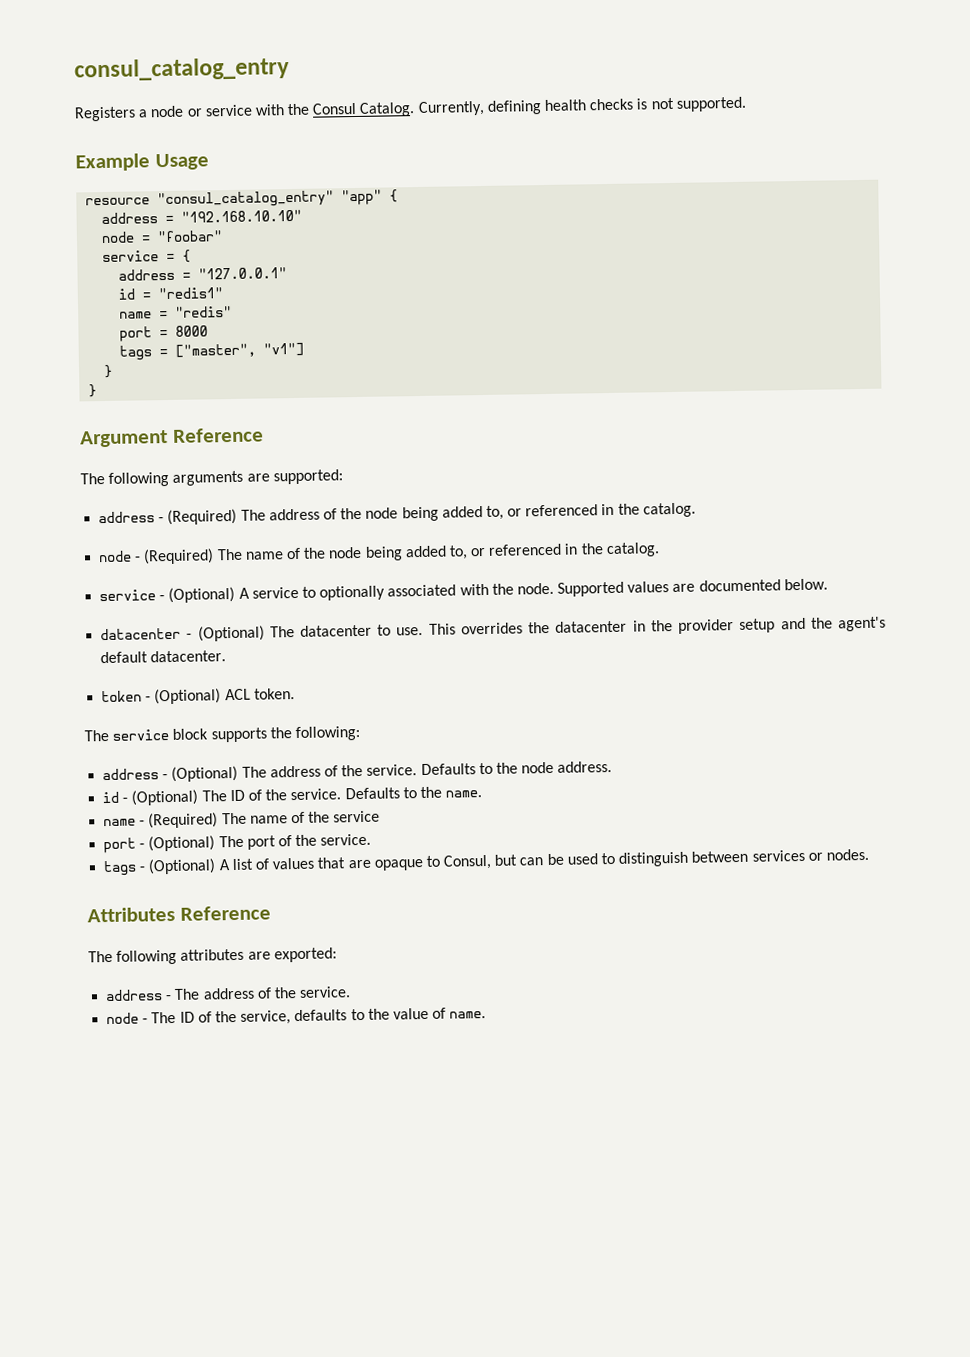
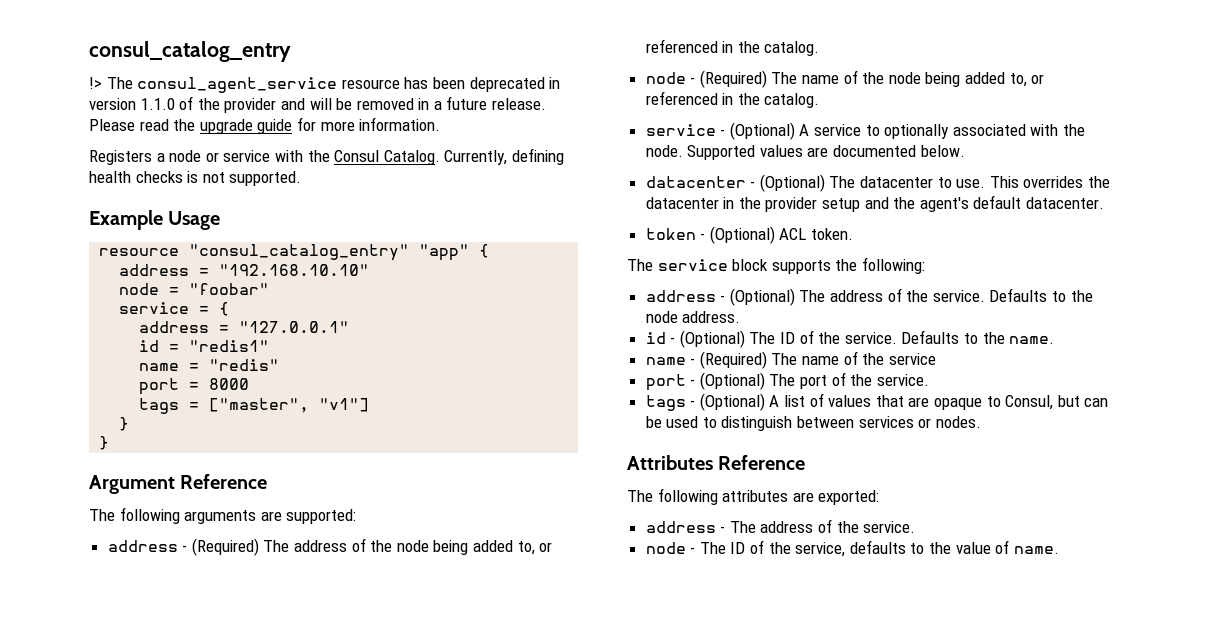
(290, 69) none -> [89,77,561,93] [89,96,547,113] [89,117,441,134] // !> The consul_agent_service resource has been deprecated in version 1.1.0 of the provider and will be removed in a future release. Please read the upgrade guide for more information.

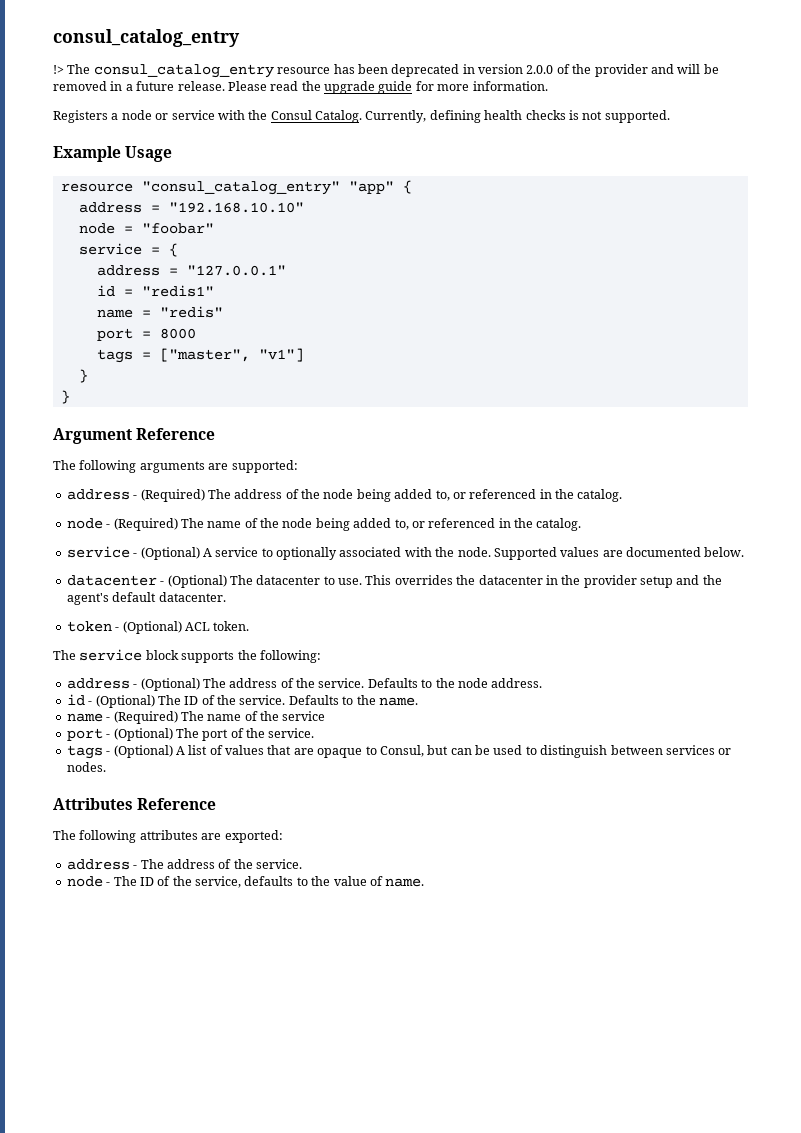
[137,77,338,93] consul_agent_service -> [93,64,274,78] consul_catalog_entry
[140,98,175,110] 1.1.0 -> [526,65,554,74] 2.0.0

